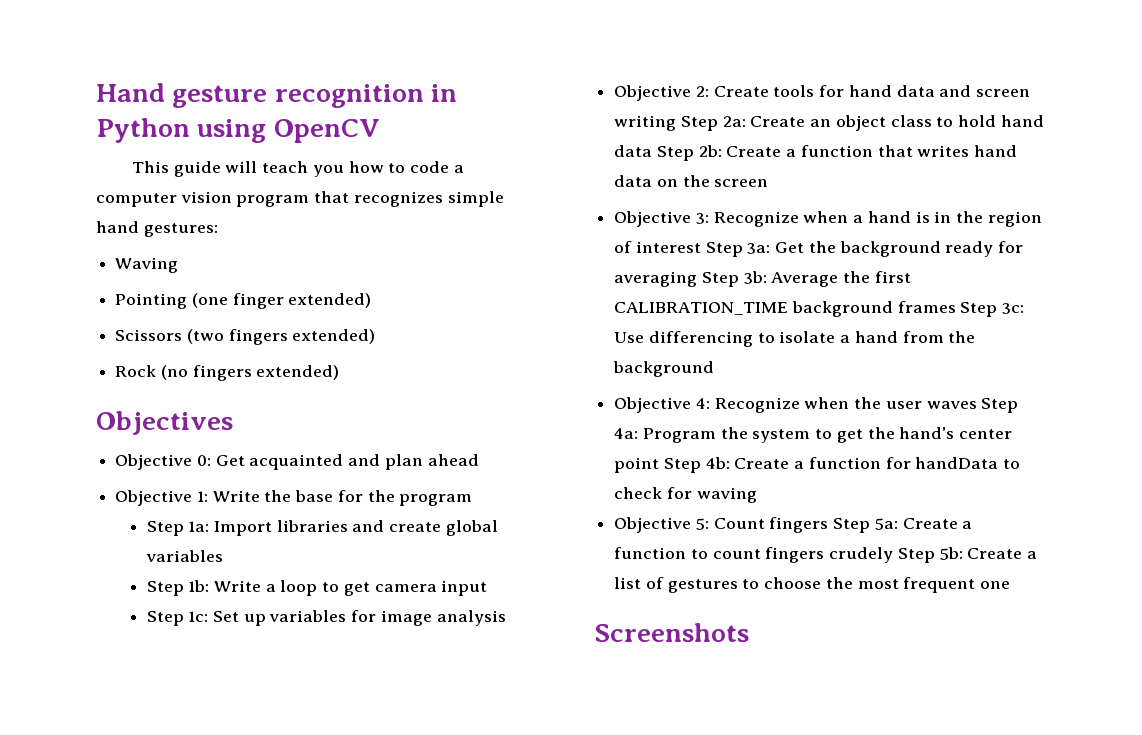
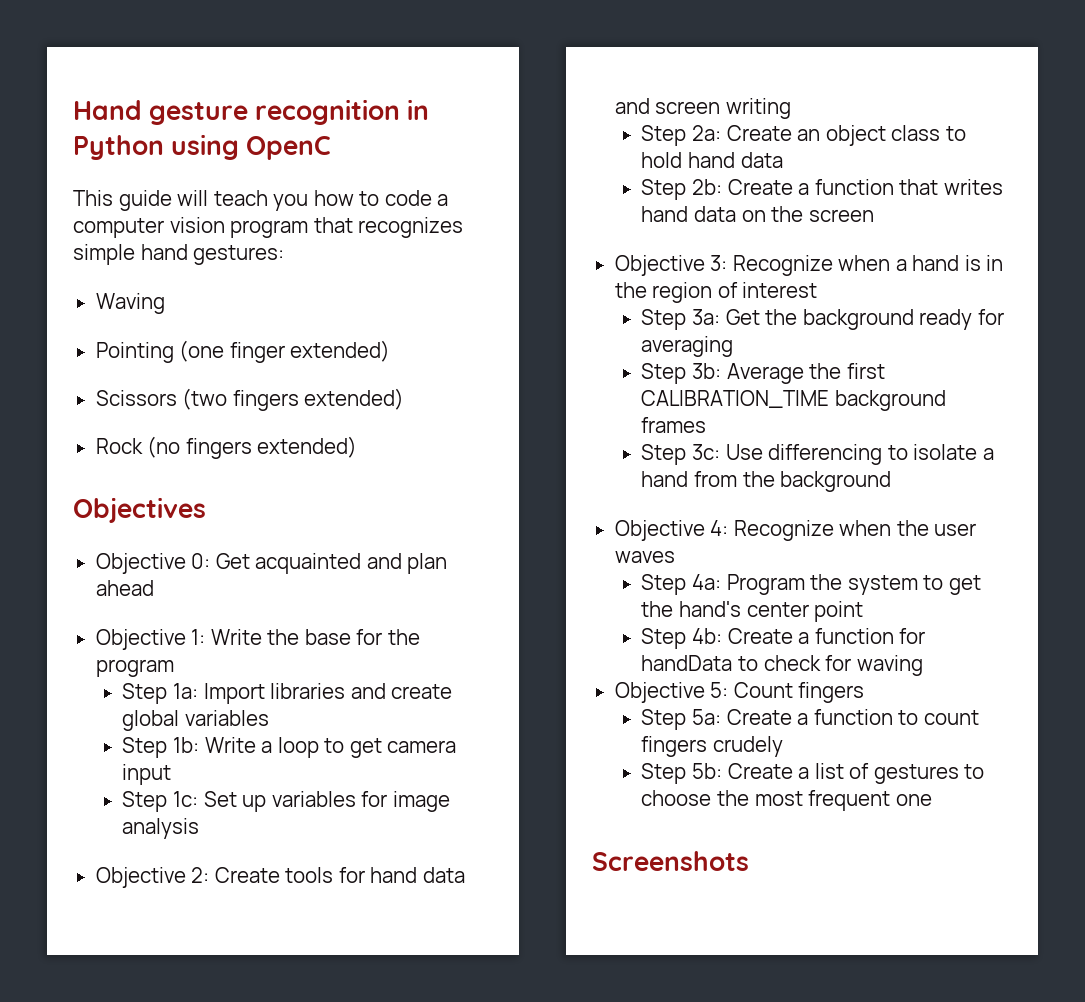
[273,119,380,143] OpenCV -> [246,136,332,160] OpenC
(677, 123) none -> (791, 108) //
(653, 151) none -> (783, 160) //
(701, 247) none -> (818, 290) //
(698, 279) none -> (734, 346) //
(956, 307) none -> (707, 425) //
(977, 405) none -> (675, 557) //
(660, 465) none -> (864, 611) //
(829, 525) none -> (865, 692) //
(894, 555) none -> (784, 746) //

